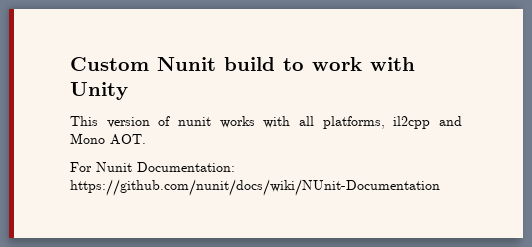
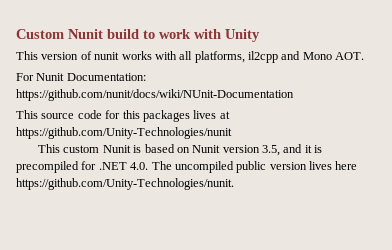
(440, 187) none -> [16,110,230,122] [16,127,232,139] [38,144,323,156] [16,161,358,173] [16,178,234,190] // This source code for this packages lives at https://github.com/Unity-Technologies/nunit // This custom Nunit is based on Nunit version 3.5, and it is precompiled for .NET 4.0. The uncompiled public version lives here https://github.com/Unity-Technologies/nunit.

